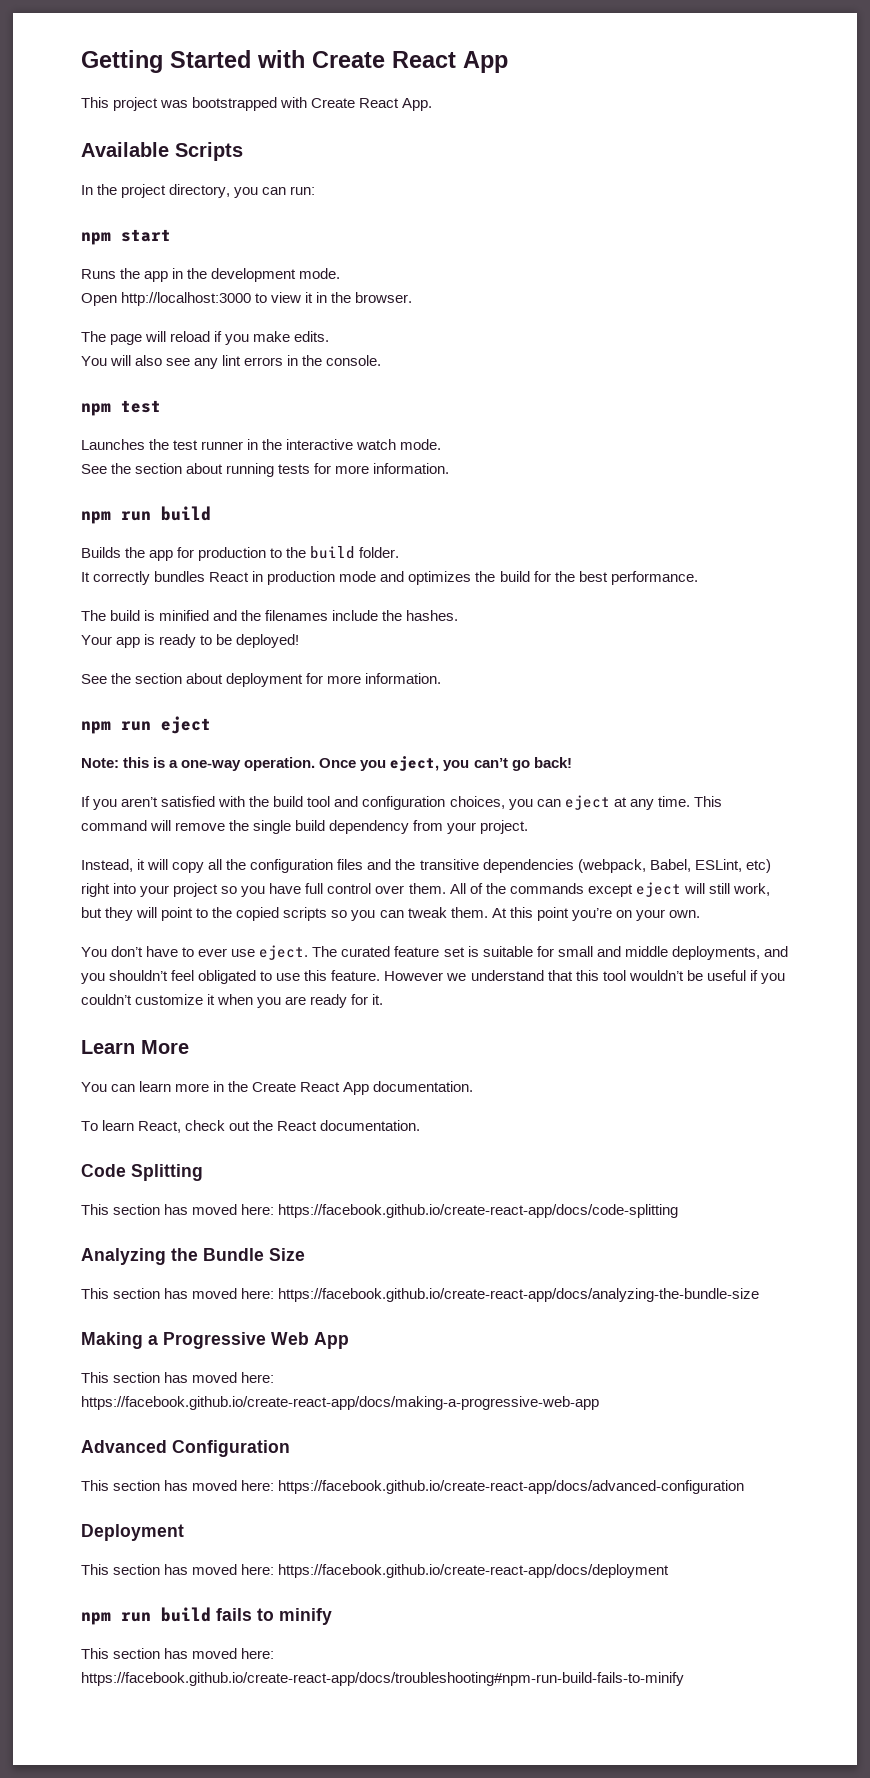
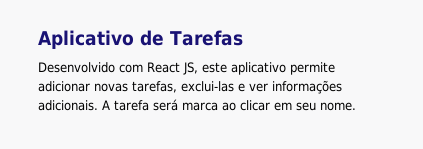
[81,50,508,73] [81,97,433,111] [81,142,243,161] [81,184,316,198] [81,229,171,245] [81,268,341,282] [81,292,413,306] [81,331,330,345] [81,355,382,369] [81,400,161,416] [81,439,442,450] [81,463,450,477] [81,506,211,524] [81,546,400,561] [81,571,698,585] [81,610,459,621] [81,634,300,648] [81,673,442,687] [81,716,211,734] [81,756,572,771] [81,795,722,810] [81,820,529,834] [81,859,771,873] [81,882,770,897] [81,907,700,921] [81,945,788,960] [81,970,785,984] [81,994,384,1008] [81,1040,189,1054] [81,1081,474,1095] [81,1120,421,1133] [81,1164,203,1181] [81,1204,679,1218] [81,1248,305,1265] [81,1288,760,1302] [81,1332,349,1349] [81,1372,275,1383] [81,1396,599,1410] [81,1440,290,1457] [81,1480,745,1494] [81,1524,184,1541] [81,1564,670,1578] [81,1607,332,1625] [81,1648,275,1659] [81,1672,684,1686] Getting Started with Create React App // This project was bootstrapped with Create React App. // Available Scripts // In the project directory, you can run: // npm start // Runs the app in the development mode. // Open http://localhost:3000 to view it in the browser. // The page will reload if you make edits. // You will also see any lint errors in the console. // npm test // Launches the test runner in the interactive watch mode. // See the section about running tests for more information. // npm run build // Builds the app for production to the build folder. // It correctly bundles React in production mode and optimizes the build for the best performance. // The build is minified and the filenames include the hashes. // Your app is ready to be deployed! // See the section about deployment for more information. // npm run eject // Note: this is a one-way operation. Once you eject, you can’t go back! // If you aren’t satisfied with the build tool and configuration choices, you can eject at any time. This command will remove the single build dependency from your project. // Instead, it will copy all the configuration files and the transitive dependencies (webpack, Babel, ESLint, etc) right into your project so you have full control over them. All of the commands except eject will still work, but they will point to the copied scripts so you can tweak them. At this point you’re on your own. // You don’t have to ever use eject. The curated feature set is suitable for small and middle deployments, and you shouldn’t feel obligated to use this feature. However we understand that this tool wouldn’t be useful if you couldn’t customize it when you are ready for it. // Learn More // You can learn more in the Create React App documentation. // To learn React, check out the React documentation. // Code Splitting // This section has moved here: https://facebook.github.io/create-react-app/docs/code-splitting // Analyzing the Bundle Size // This section has moved here: https://facebook.github.io/create-react-app/docs/analyzing-the-bundle-size // Making a Progressive Web App // This section has moved here: https://facebook.github.io/create-react-app/docs/making-a-progressive-web-app // Advanced Configuration // This section has moved here: https://facebook.github.io/create-react-app/docs/advanced-configuration // Deployment // This section has moved here: https://facebook.github.io/create-react-app/docs/deployment // npm run build fails to minify // This section has moved here: https://facebook.github.io/create-react-app/docs/troubleshooting#npm-run-build-fails-to-minify -> [38,30,243,49] [38,62,335,75] [38,80,342,94] [38,99,356,111] Aplicativo de Tarefas // Desenvolvido com React JS, este aplicativo permite adicionar novas tarefas, exclui-las e ver informações adicionais. A tarefa será marca ao clicar em seu nome.

